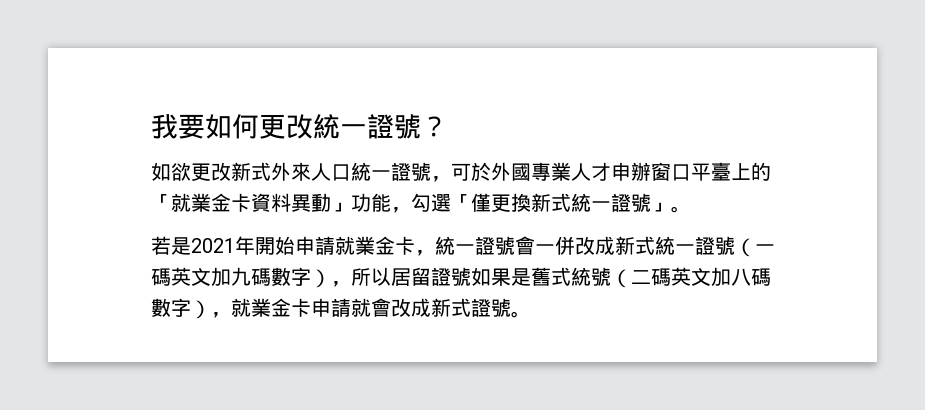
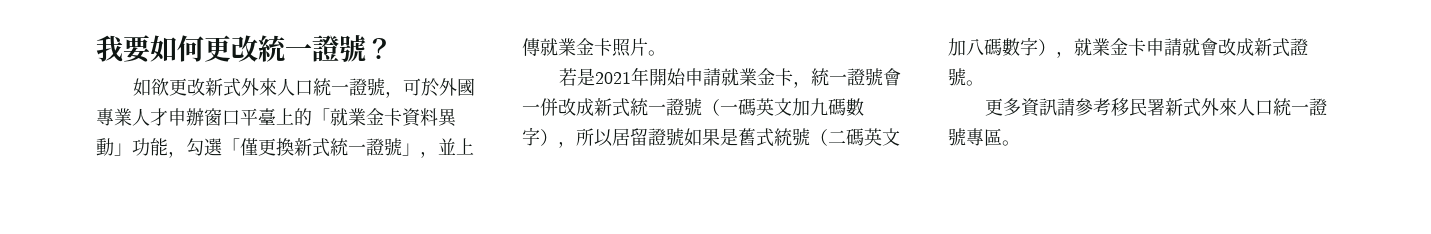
(671, 207) none -> [420,138,474,158] [522,38,648,57] ，並上傳就業金卡照片
(531, 314) none -> [984,98,1327,117] [948,128,1020,146] // 更多資訊請參考移民署新式外來人口統一證號專區。

